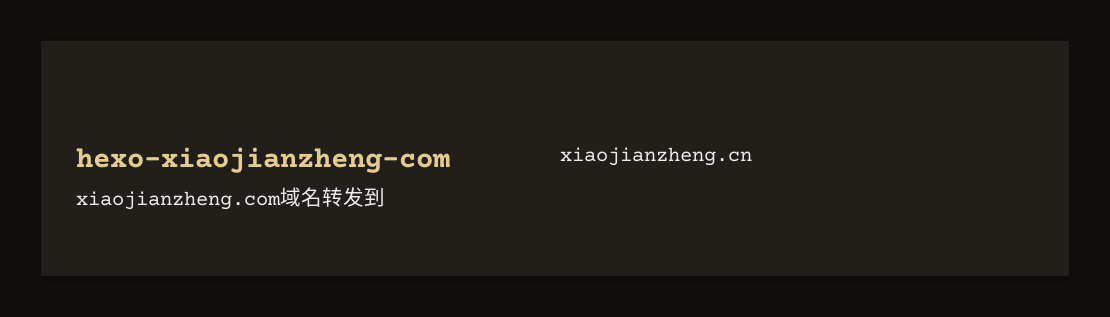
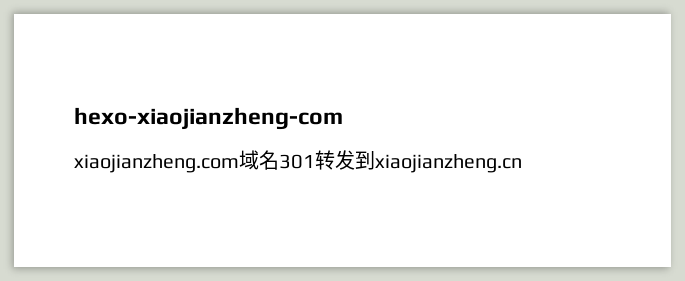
(322, 197) none -> [279,154,315,169] 301

